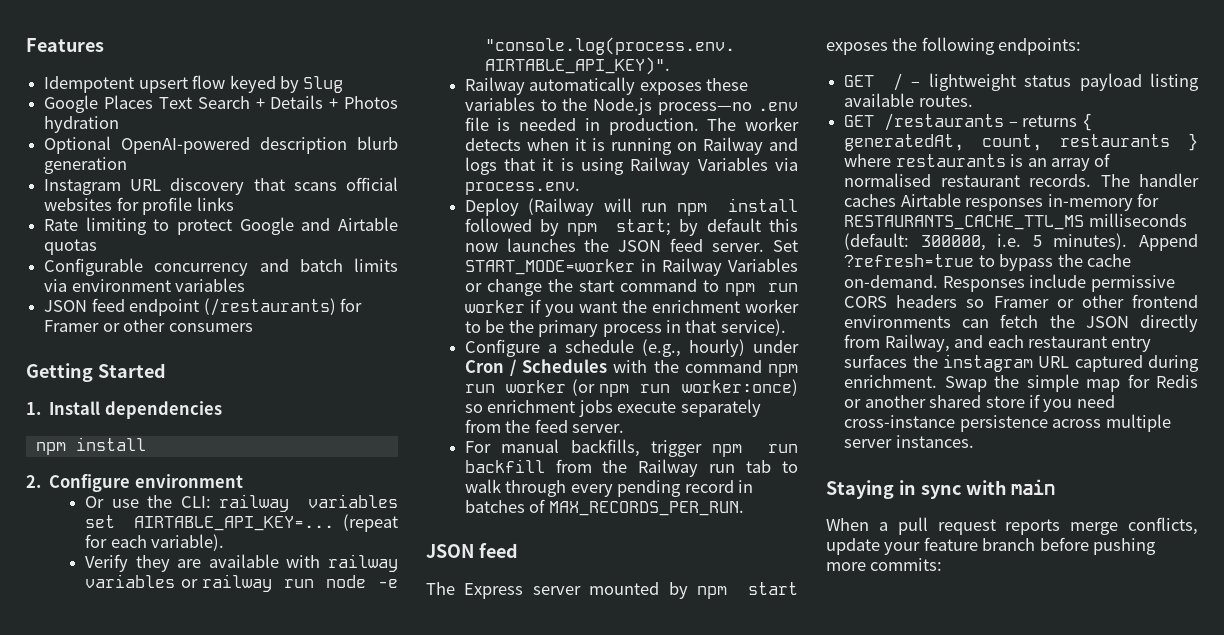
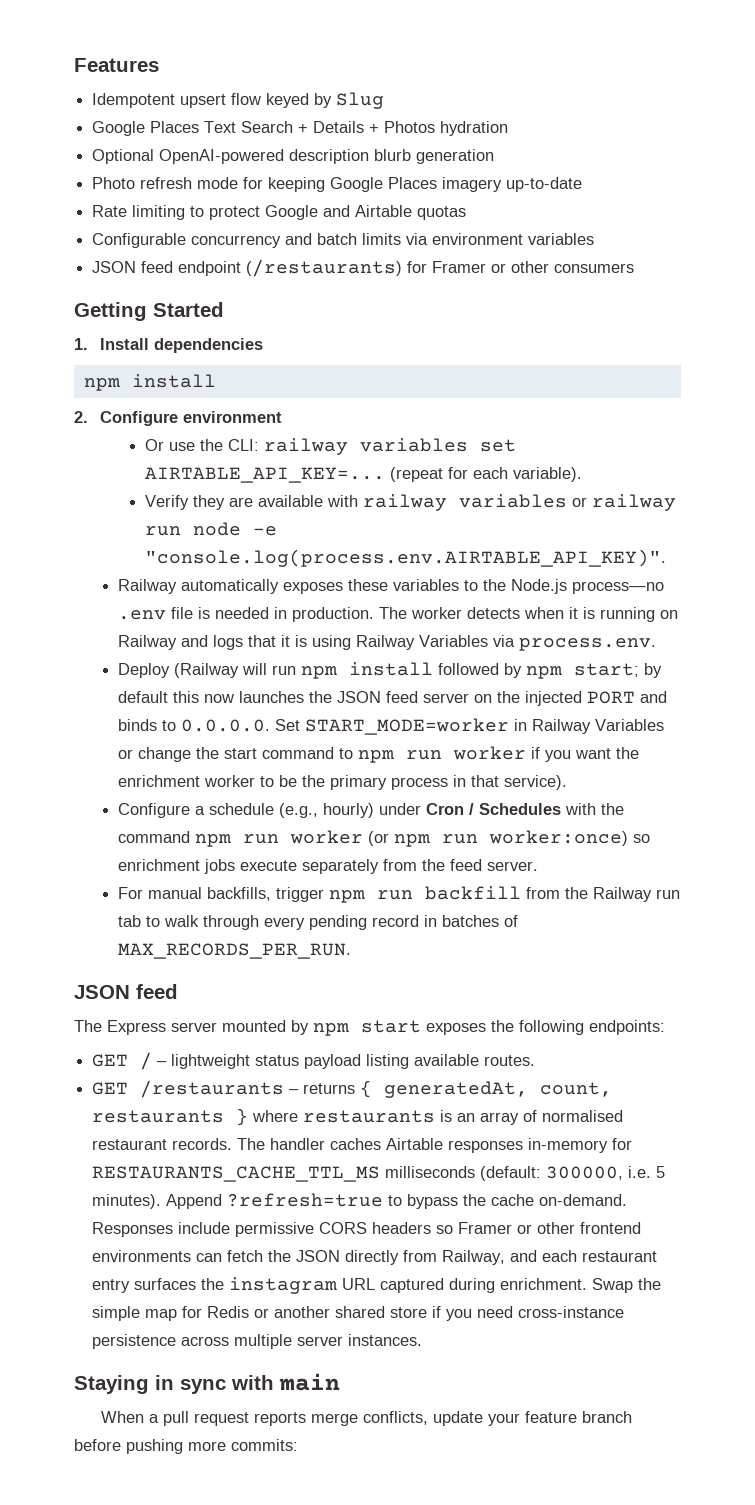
[44,177,399,195] [44,197,234,215] Instagram URL discovery that scans official websites for profile links -> [92,177,583,192] Photo refresh mode for keeping Google Places imagery up-to-date
[712,243,765,252] server. -> [423,691,668,706] [118,719,271,732] server on the injected PORT and binds to 0.0.0.0.

